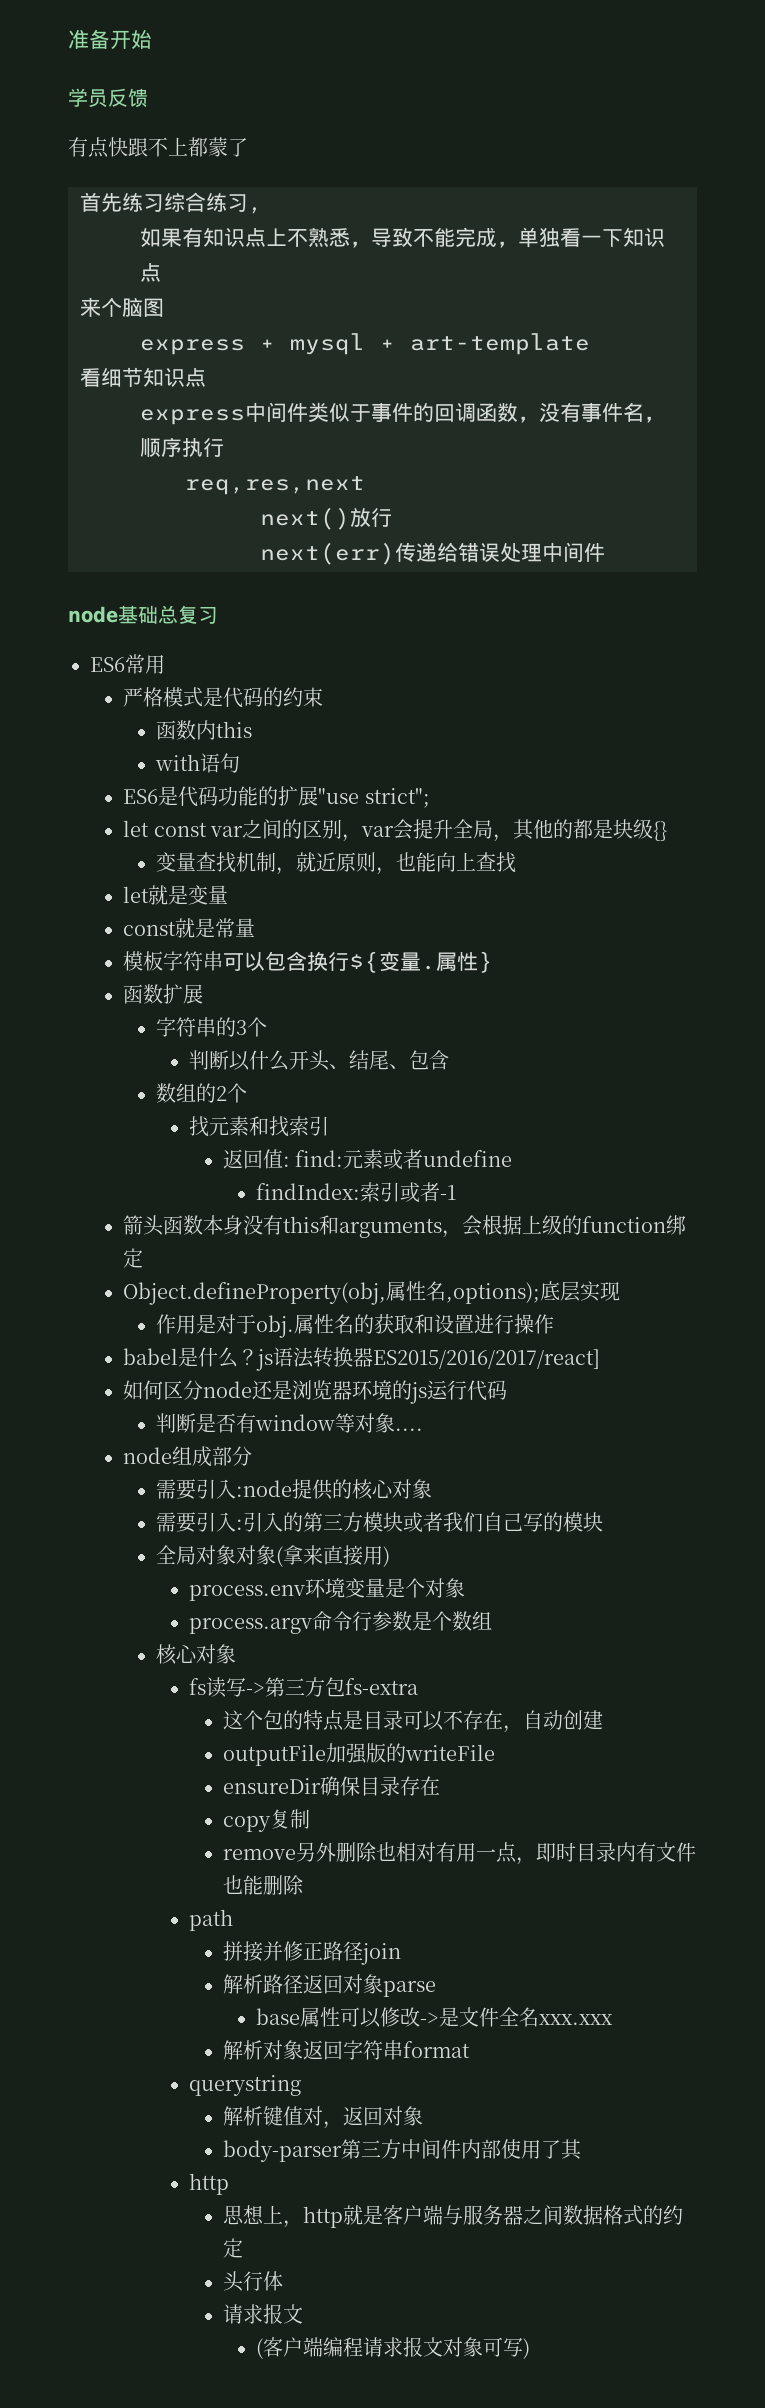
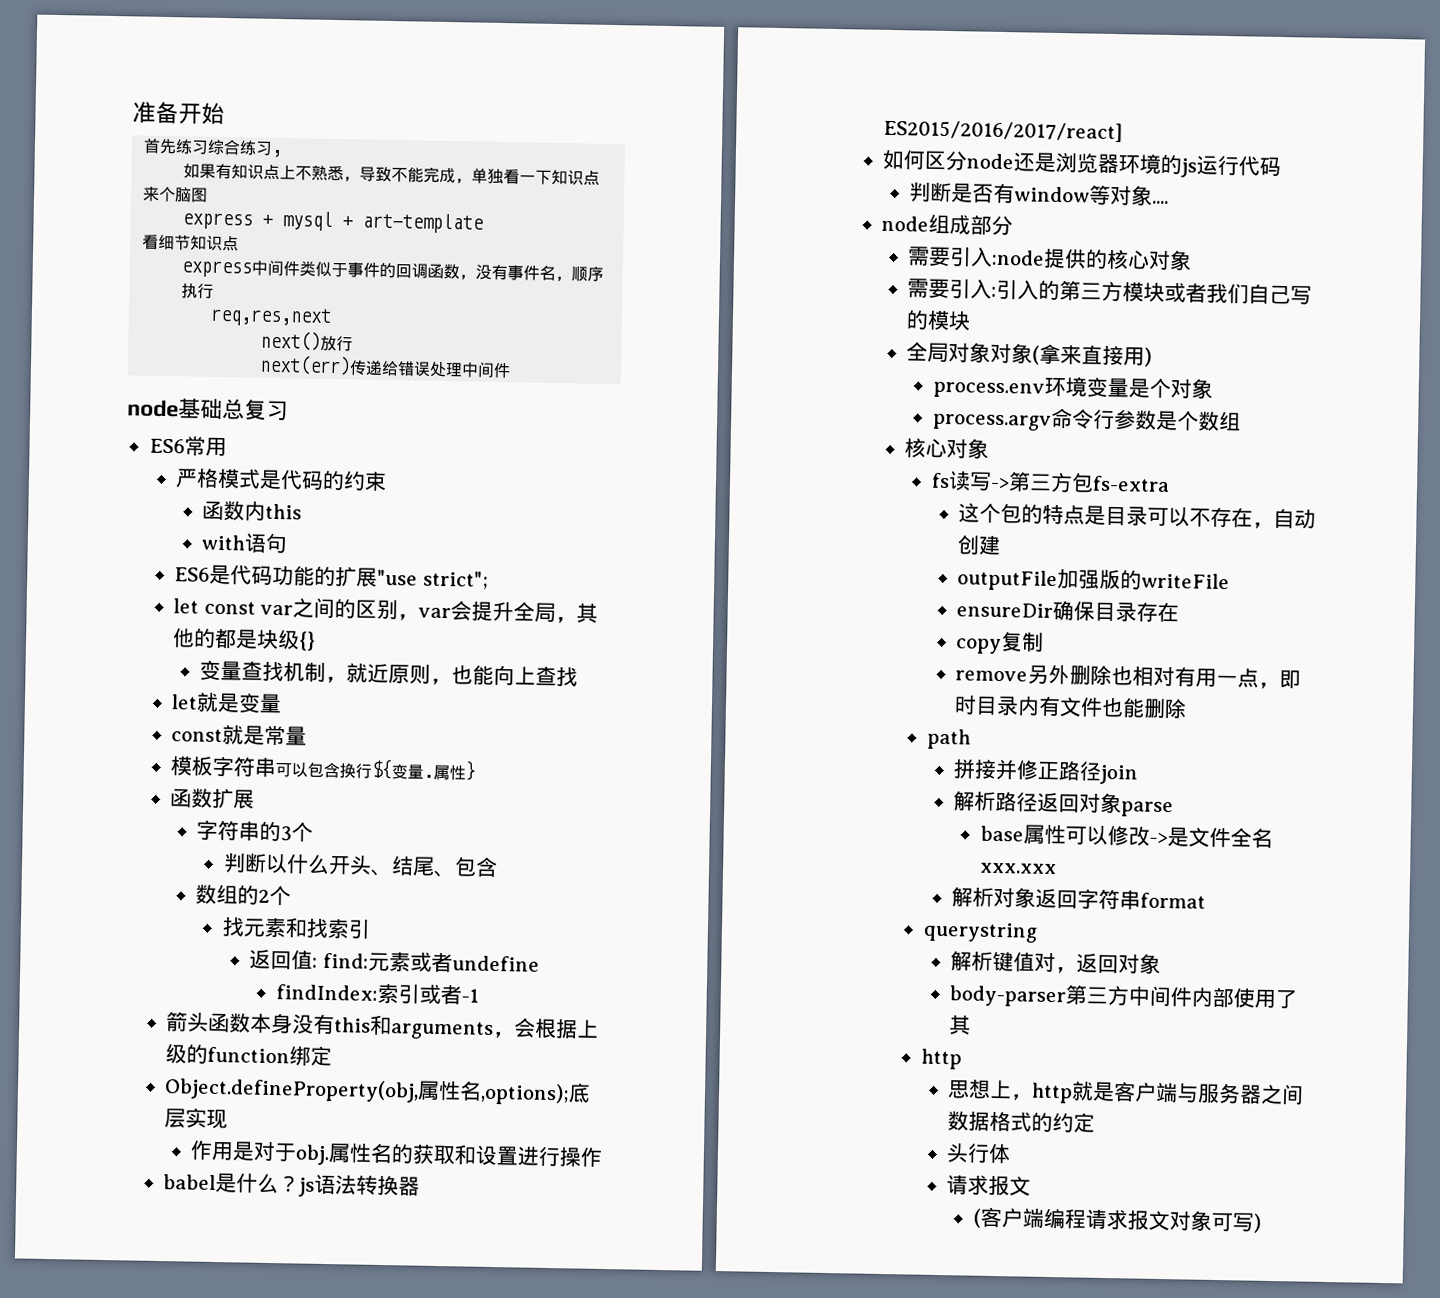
[68,88,148,108] [68,137,248,158] // 学员反馈 // 有点快跟不上都蒙了 -> (225, 114) none

